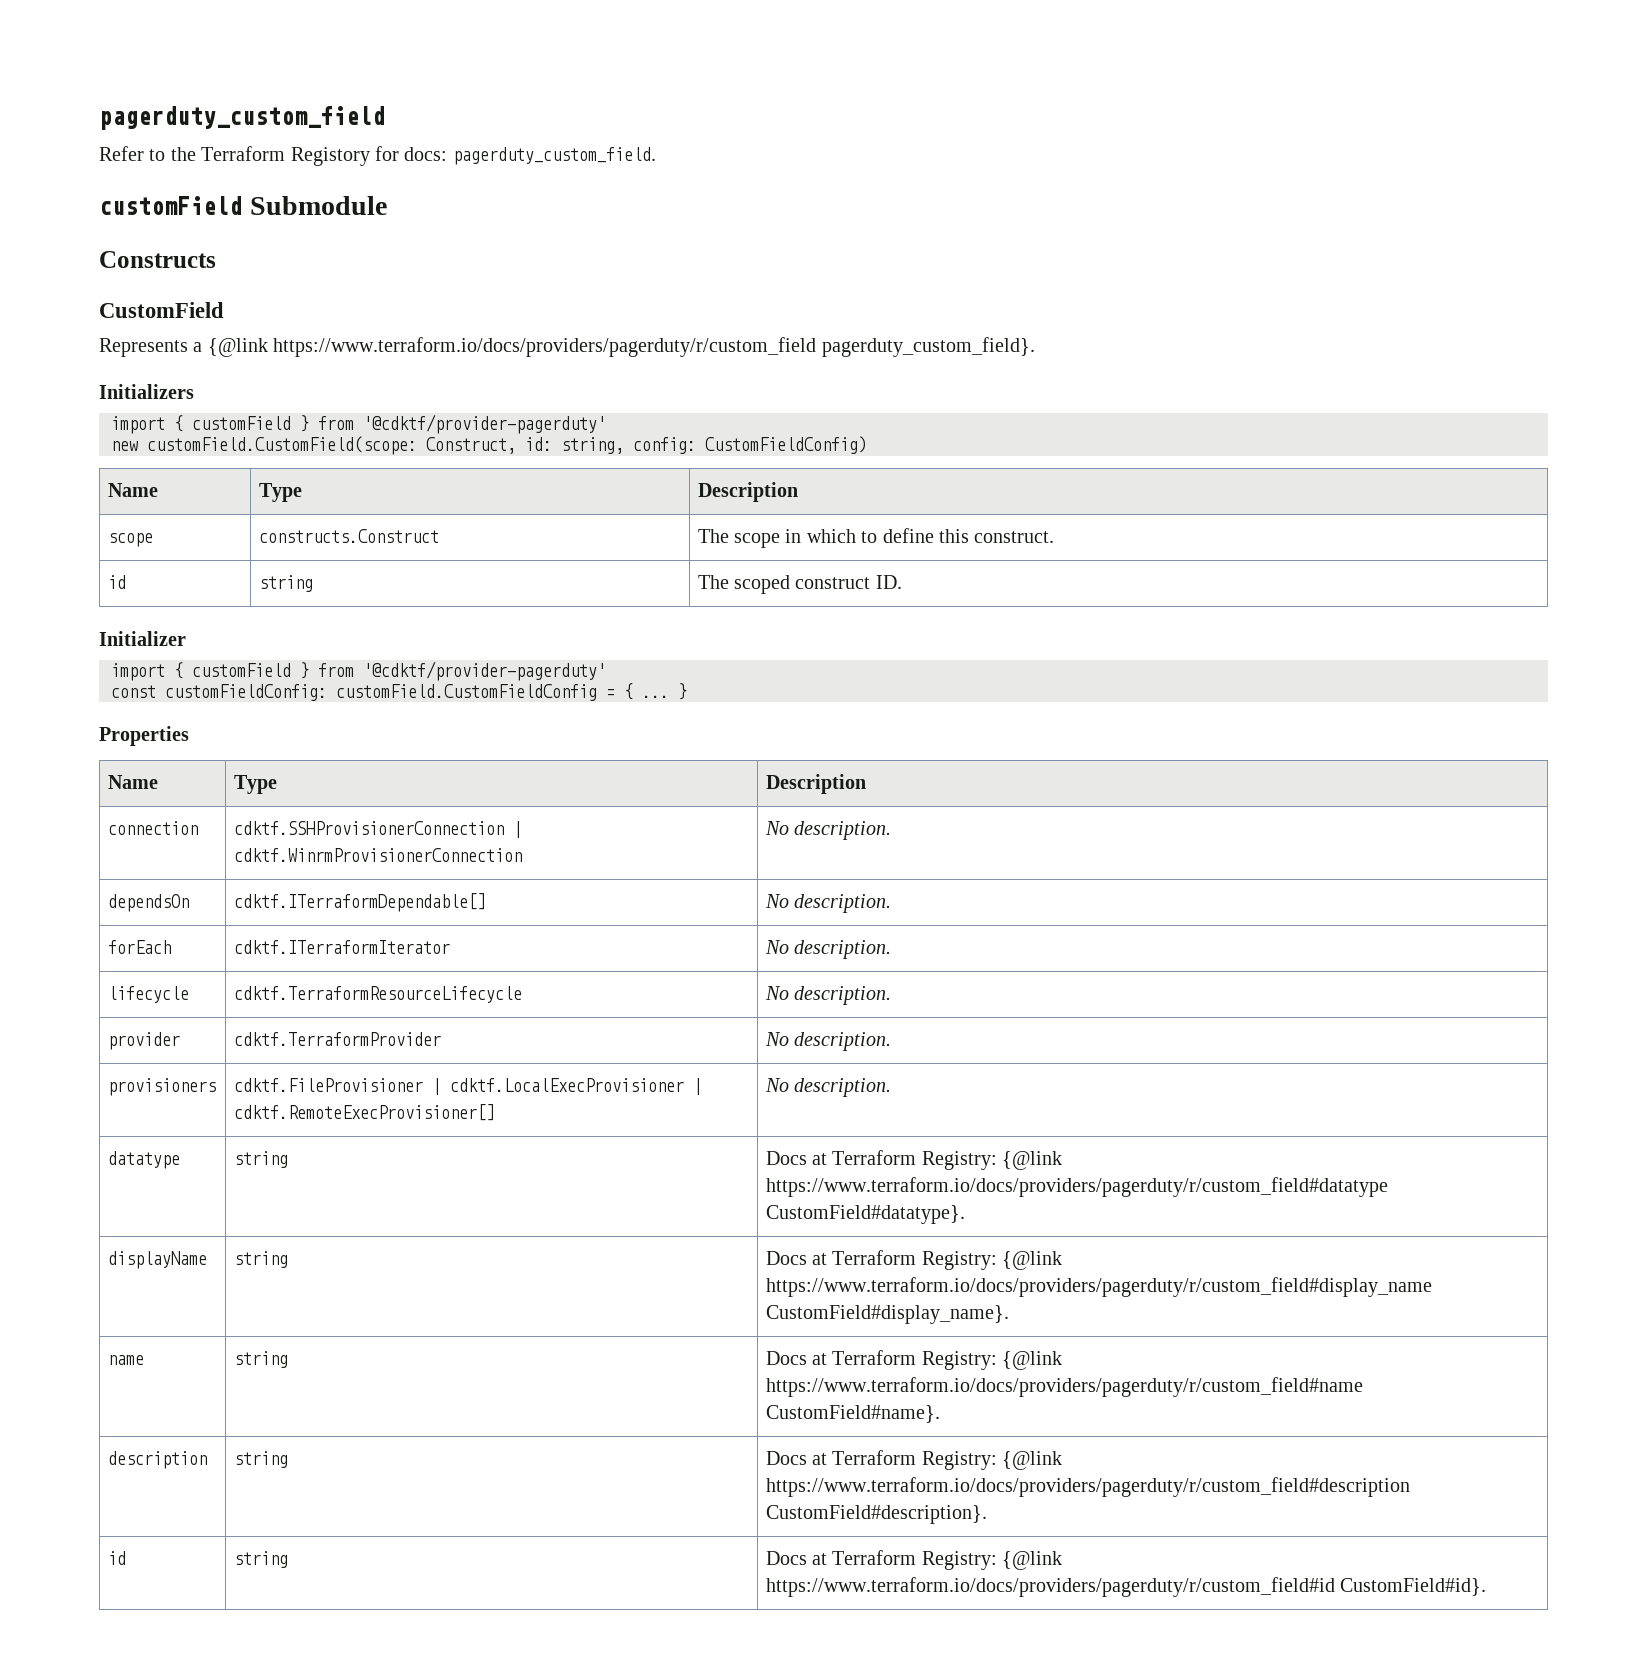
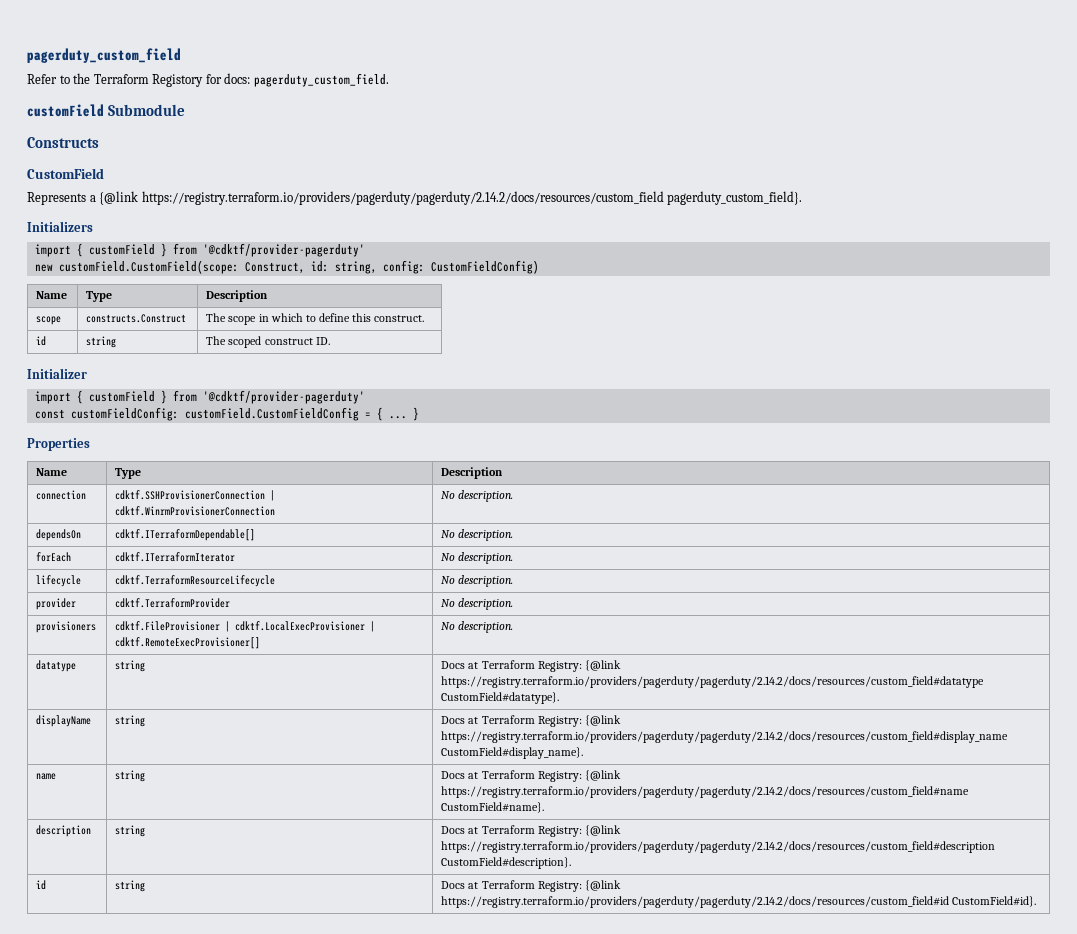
[273,337,817,357] https://www.terraform.io/docs/providers/pagerduty/r/custom_field -> [141,191,664,205] https://registry.terraform.io/providers/pagerduty/pagerduty/2.14.2/docs/resources/custom_field
[765,1177,1388,1197] https://www.terraform.io/docs/providers/pagerduty/r/custom_field#datatype -> [441,676,985,688] https://registry.terraform.io/providers/pagerduty/pagerduty/2.14.2/docs/resources/custom_field#datatype
[765,1277,1432,1297] https://www.terraform.io/docs/providers/pagerduty/r/custom_field#display_name -> [441,731,1009,743] https://registry.terraform.io/providers/pagerduty/pagerduty/2.14.2/docs/resources/custom_field#display_name
[765,1377,1363,1397] https://www.terraform.io/docs/providers/pagerduty/r/custom_field#name -> [441,786,970,798] https://registry.terraform.io/providers/pagerduty/pagerduty/2.14.2/docs/resources/custom_field#name
[765,1477,1410,1497] https://www.terraform.io/docs/providers/pagerduty/r/custom_field#description -> [441,841,996,853] https://registry.terraform.io/providers/pagerduty/pagerduty/2.14.2/docs/resources/custom_field#description
[765,1577,1335,1597] https://www.terraform.io/docs/providers/pagerduty/r/custom_field#id -> [441,896,950,908] https://registry.terraform.io/providers/pagerduty/pagerduty/2.14.2/docs/resources/custom_field#id

